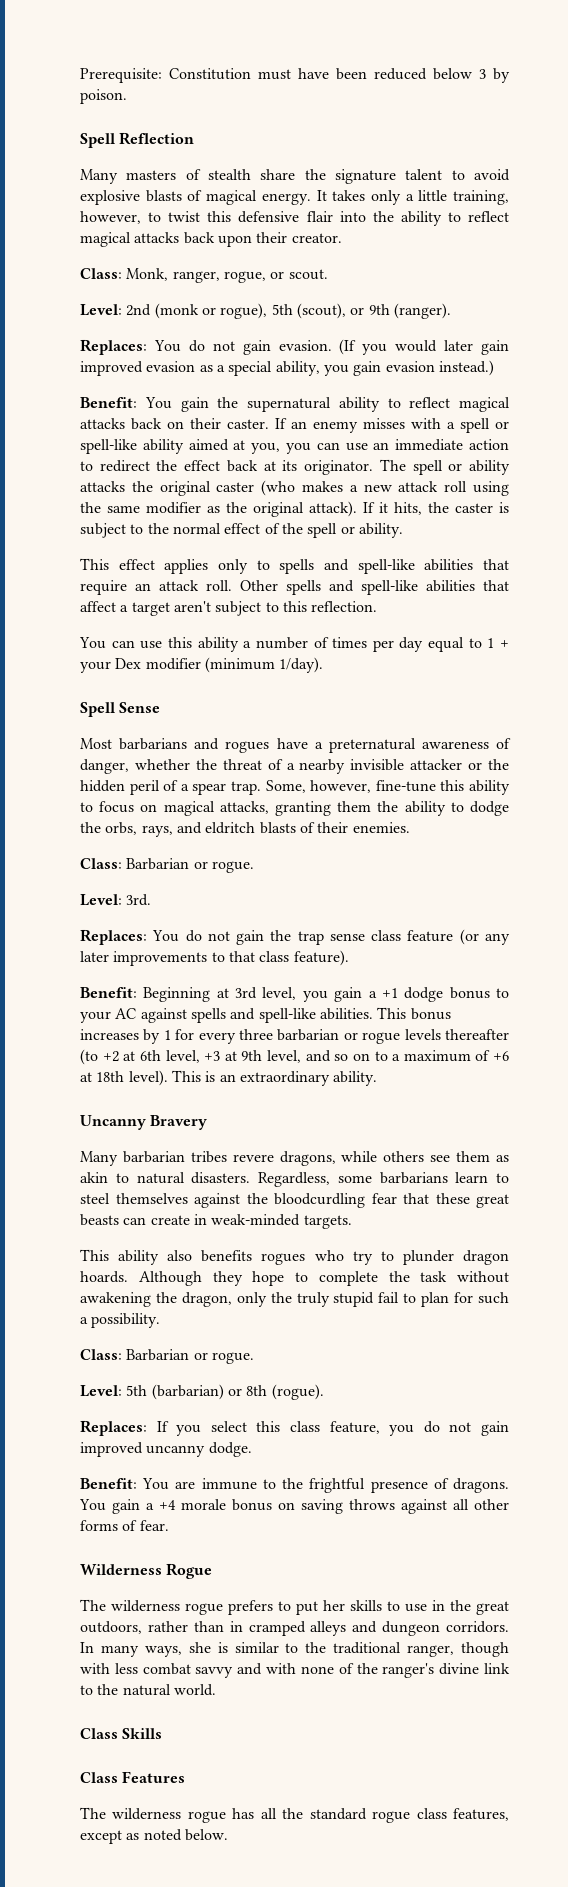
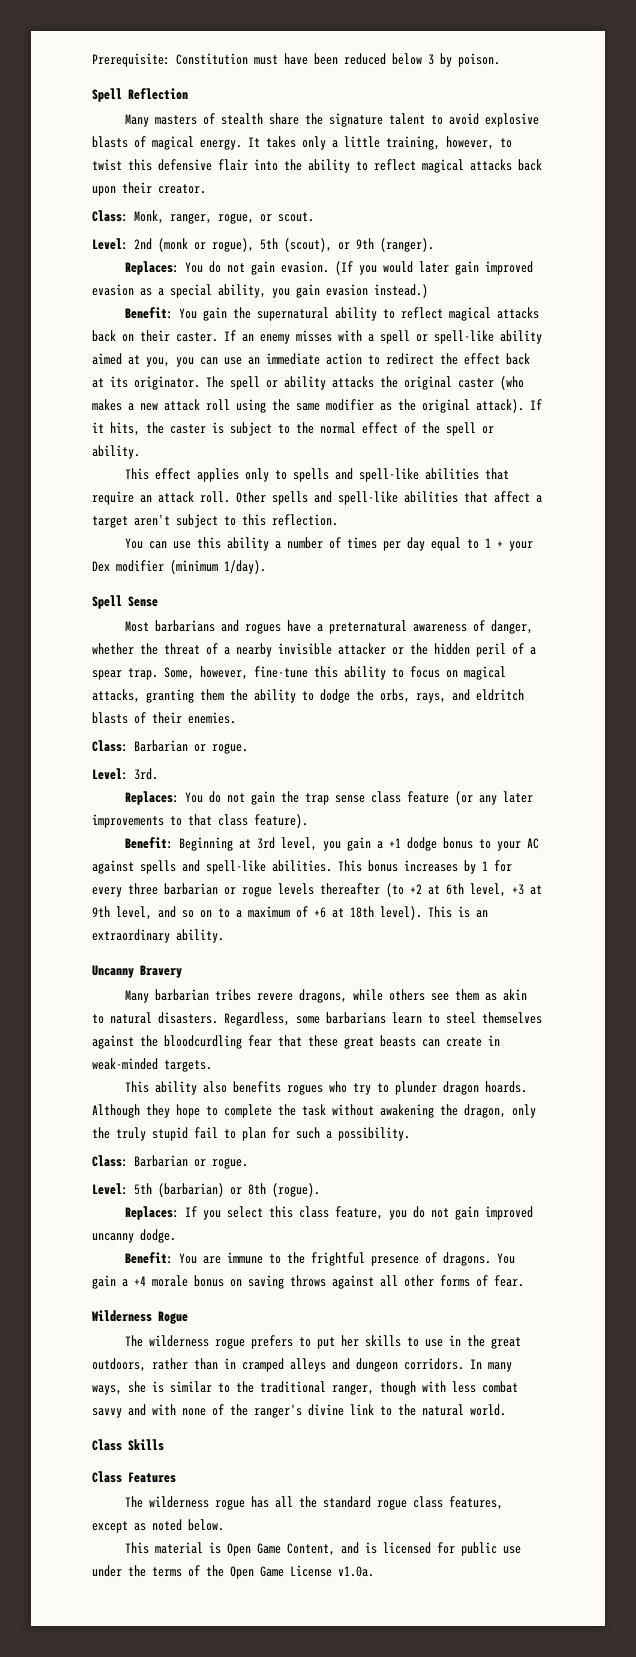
(228, 1835) none -> [125,1542,522,1556] [92,1565,374,1579] // This material is Open Game Content, and is licensed for public use under the terms of the Open Game License v1.0a.

